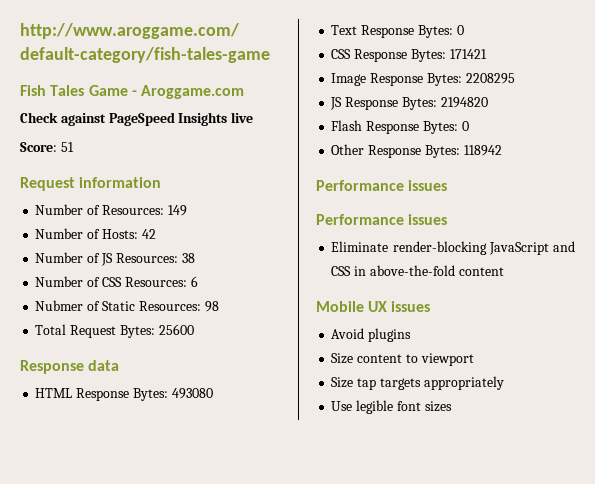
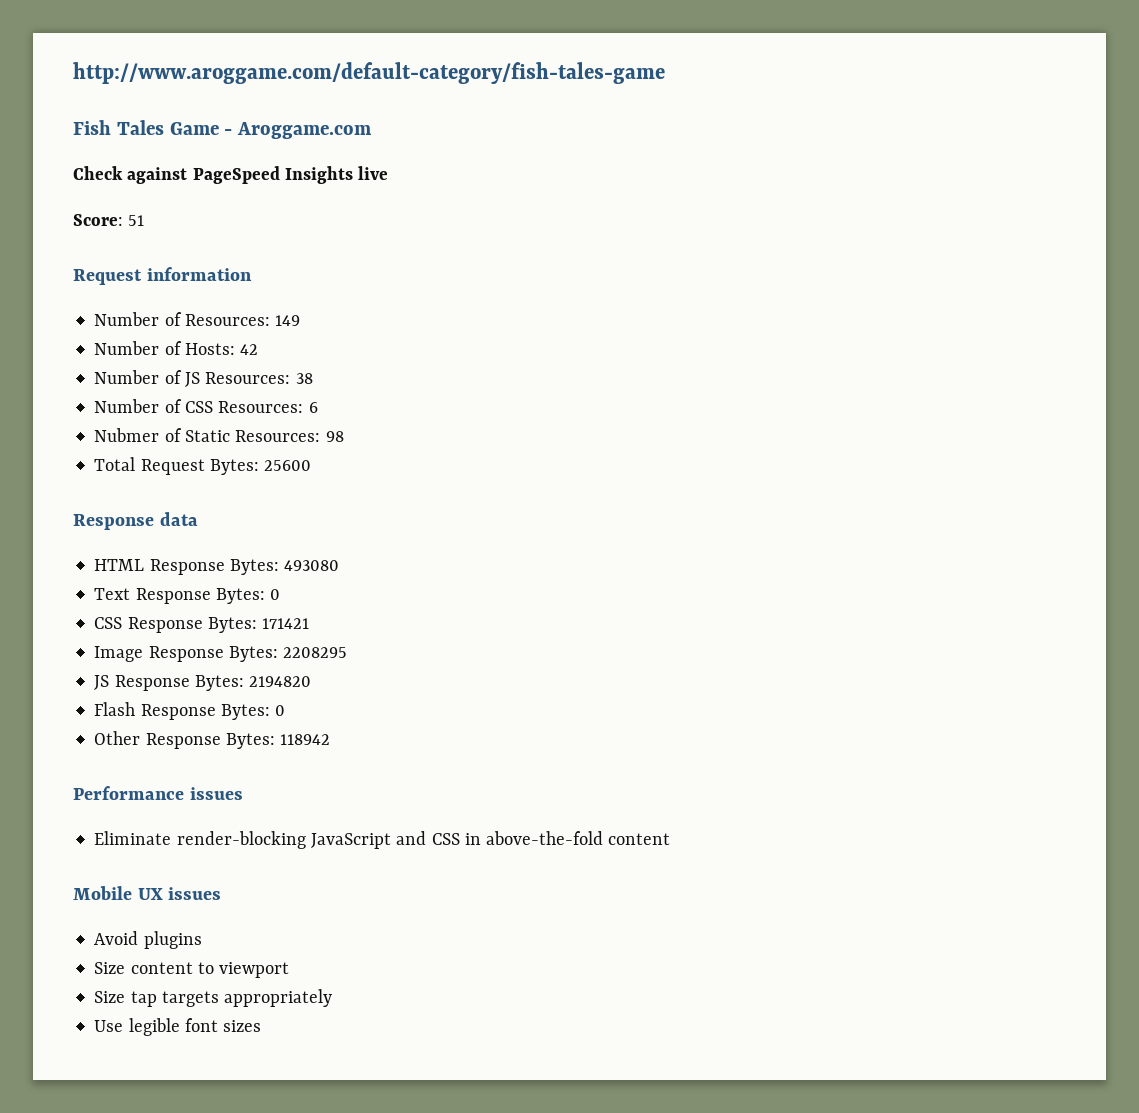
[316,214,448,225] // Performance issues -> (243, 793) none

